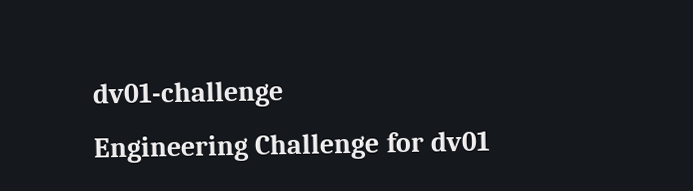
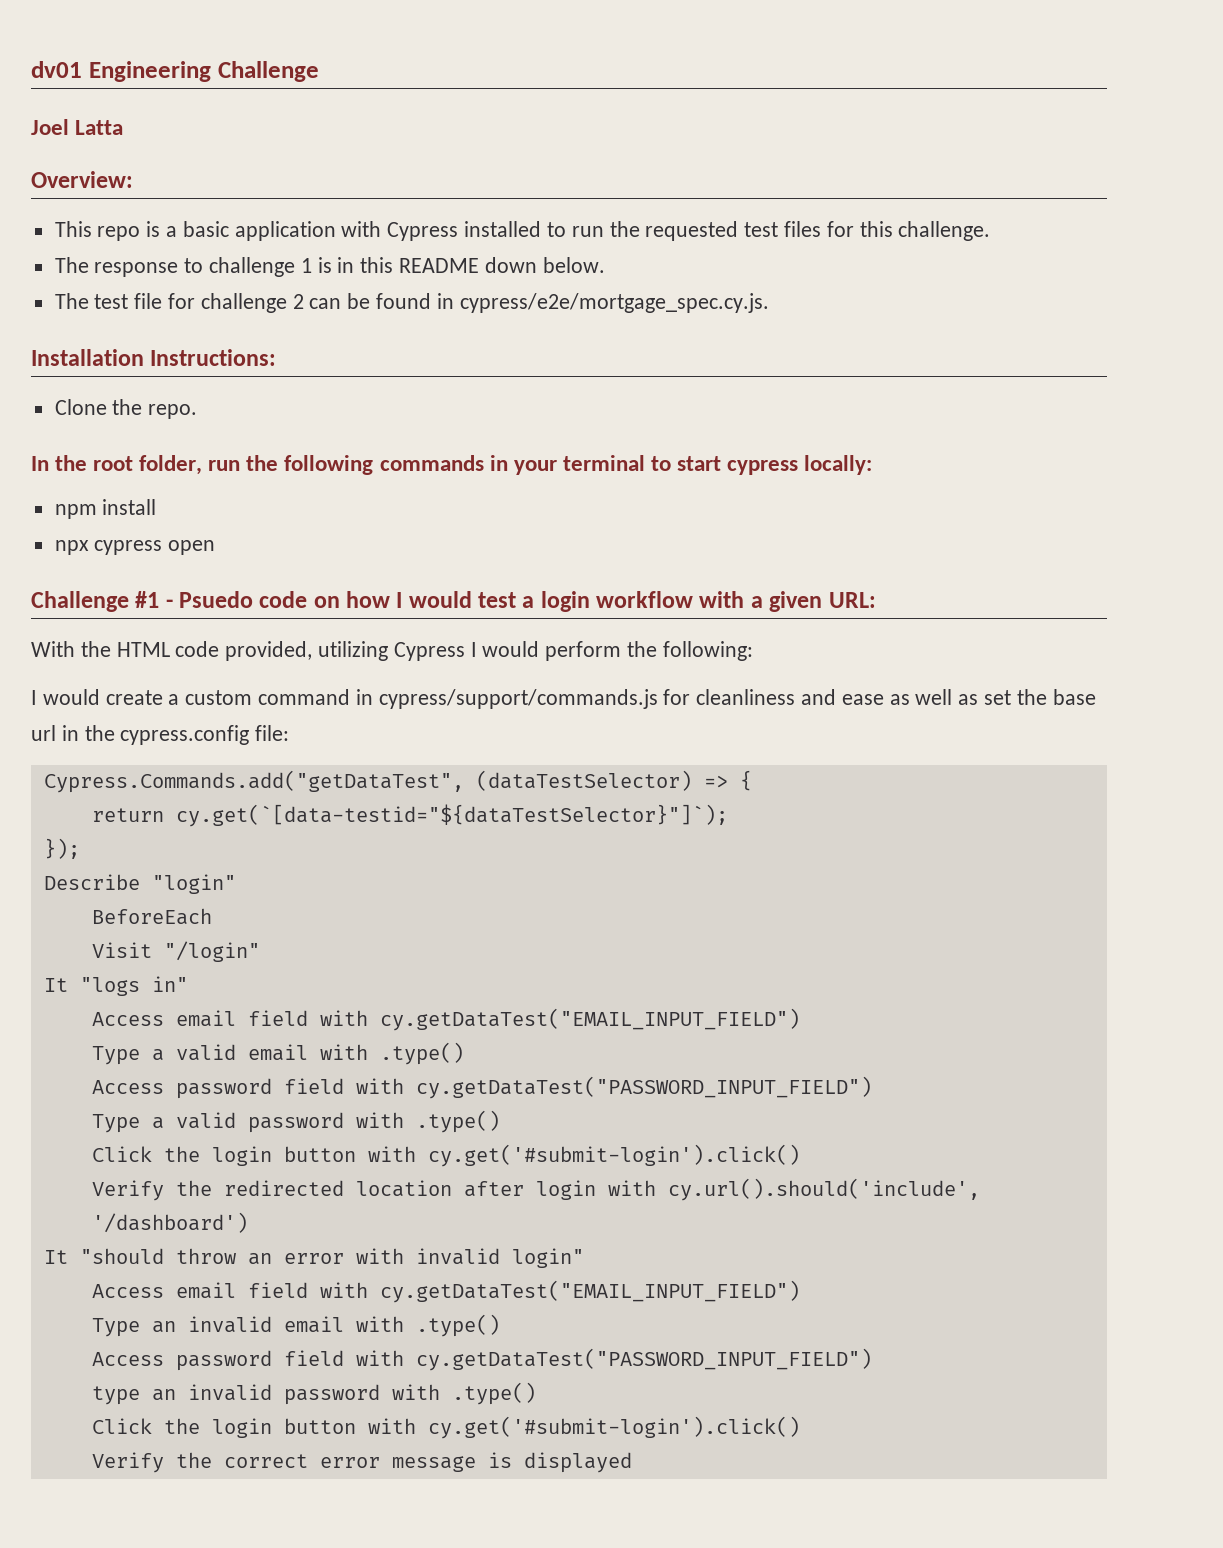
[92,80,284,110] dv01-challenge // -> [31,61,82,78] dv01
[385,130,491,153] for dv01 -> [31,119,124,135] [31,171,133,188] [54,221,991,241] [54,257,605,277] [54,293,769,313] [31,349,277,366] [54,399,198,419] [31,455,873,475] [54,499,157,519] [54,540,216,555] [31,591,876,612] [31,641,753,661] [31,689,1096,709] [31,725,290,745] [43,770,752,793] [91,804,728,827] [43,838,80,859] [43,874,236,894] [91,908,212,925] [91,941,260,962] [43,976,188,996] [91,1008,800,1031] [91,1042,464,1065] [91,1076,872,1099] [91,1110,500,1133] [91,1144,800,1167] [91,1178,980,1201] [91,1212,248,1233] [43,1248,584,1268] [91,1280,800,1303] [91,1314,500,1337] [91,1348,872,1371] [91,1382,536,1405] [91,1416,800,1439] [91,1452,632,1473] // Joel Latta // Overview: // This repo is a basic application with Cypress installed to run the requested test files for this challenge. // The response to challenge 1 is in this README down below. // The test file for challenge 2 can be found in cypress/e2e/mortgage_spec.cy.js. // Installation Instructions: // Clone the repo. // In the root folder, run the following commands in your terminal to start cypress locally: // npm install // npx cypress open // Challenge #1 - Psuedo code on how I would test a login workflow with a given URL: // With the HTML code provided, utilizing Cypress I would perform the following: // I would create a custom command in cypress/support/commands.js for cleanliness and ease as well as set the base url in the cypress.config file: // Cypress.Commands.add("getDataTest", (dataTestSelector) => { // return cy.get(`[data-testid="${dataTestSelector}"]`); // }); // Describe "login" // BeforeEach // Visit "/login" // It "logs in" // Access email field with cy.getDataTest("EMAIL_INPUT_FIELD") // Type a valid email with .type() // Access password field with cy.getDataTest("PASSWORD_INPUT_FIELD") // Type a valid password with .type() // Click the login button with cy.get('#submit-login').click() // Verify the redirected location after login with cy.url().should('include', '/dashboard') // It "should throw an error with invalid login" // Access email field with cy.getDataTest("EMAIL_INPUT_FIELD") // Type an invalid email with .type() // Access password field with cy.getDataTest("PASSWORD_INPUT_FIELD") // type an invalid password with .type() // Click the login button with cy.get('#submit-login').click() // Verify the correct error message is displayed

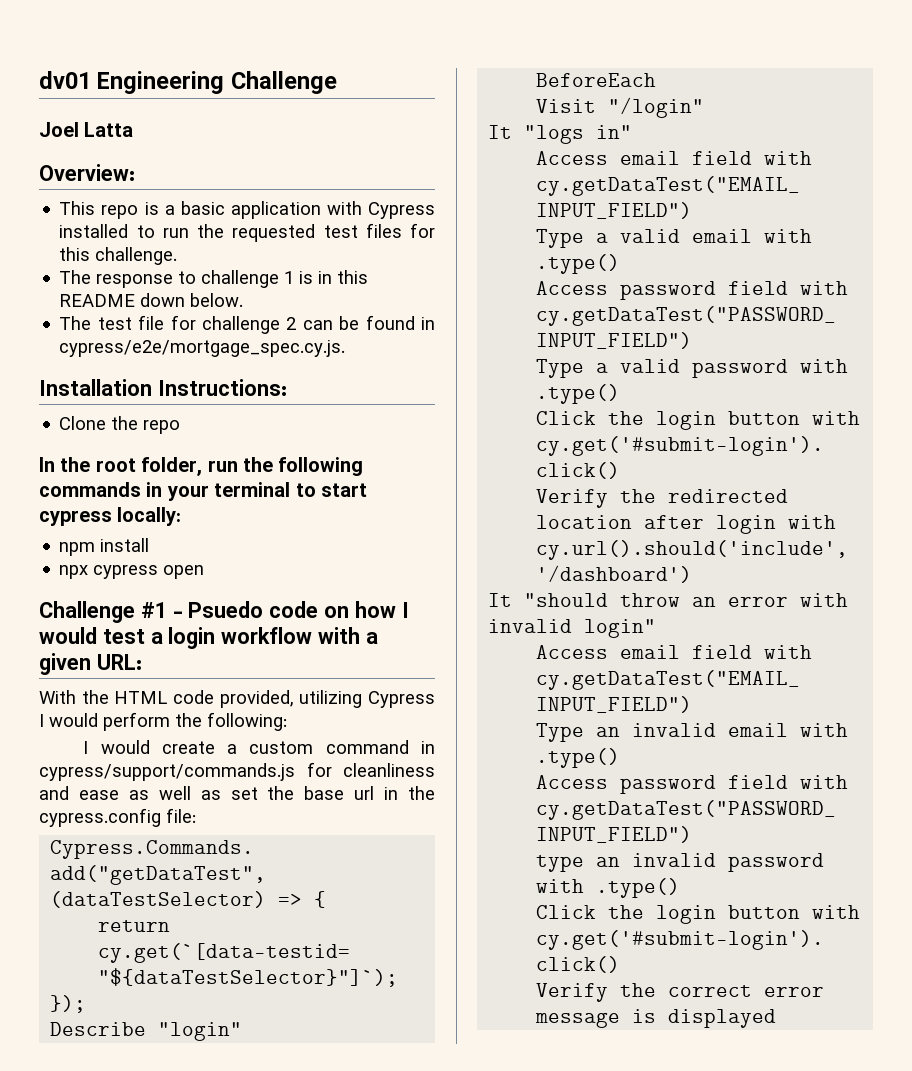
[148,404,198,419] repo. -> [143,420,181,434] repo

